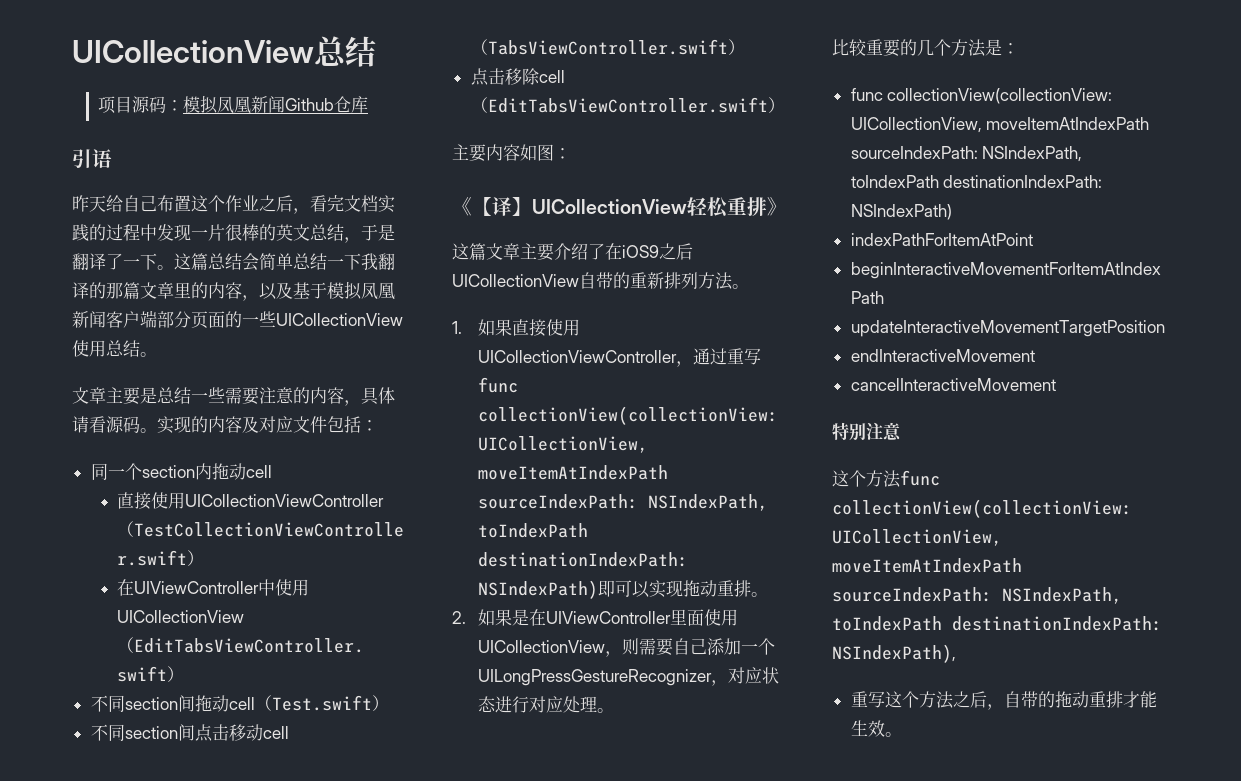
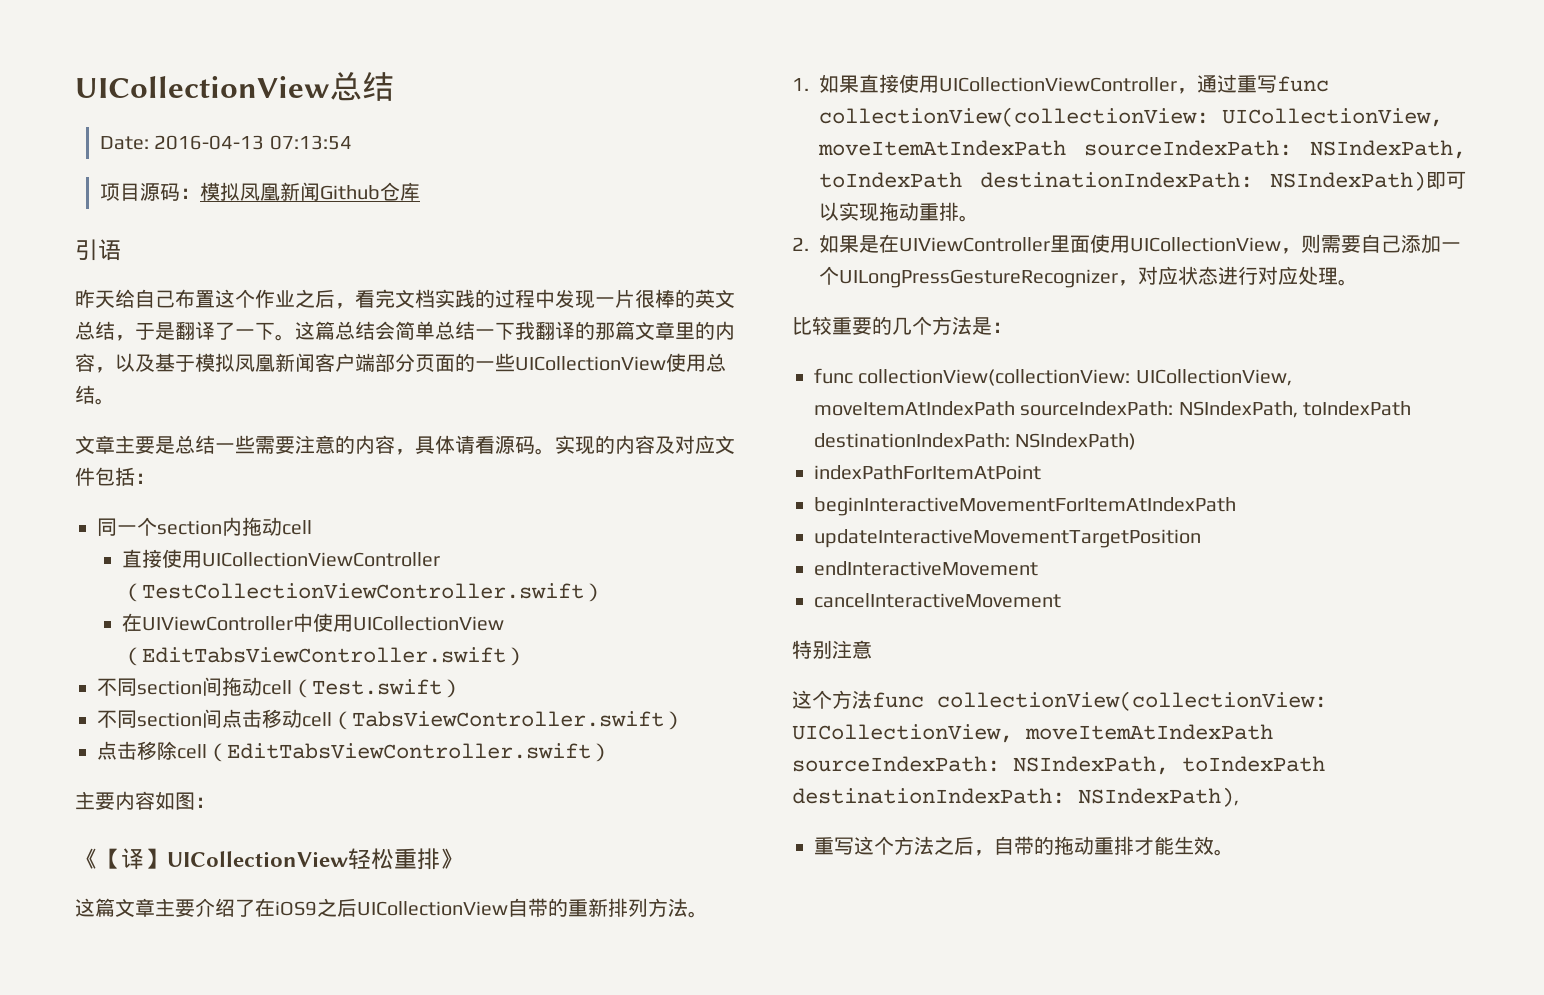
(376, 51) none -> [100,135,352,150] // Date: 2016-04-13 07:13:54

